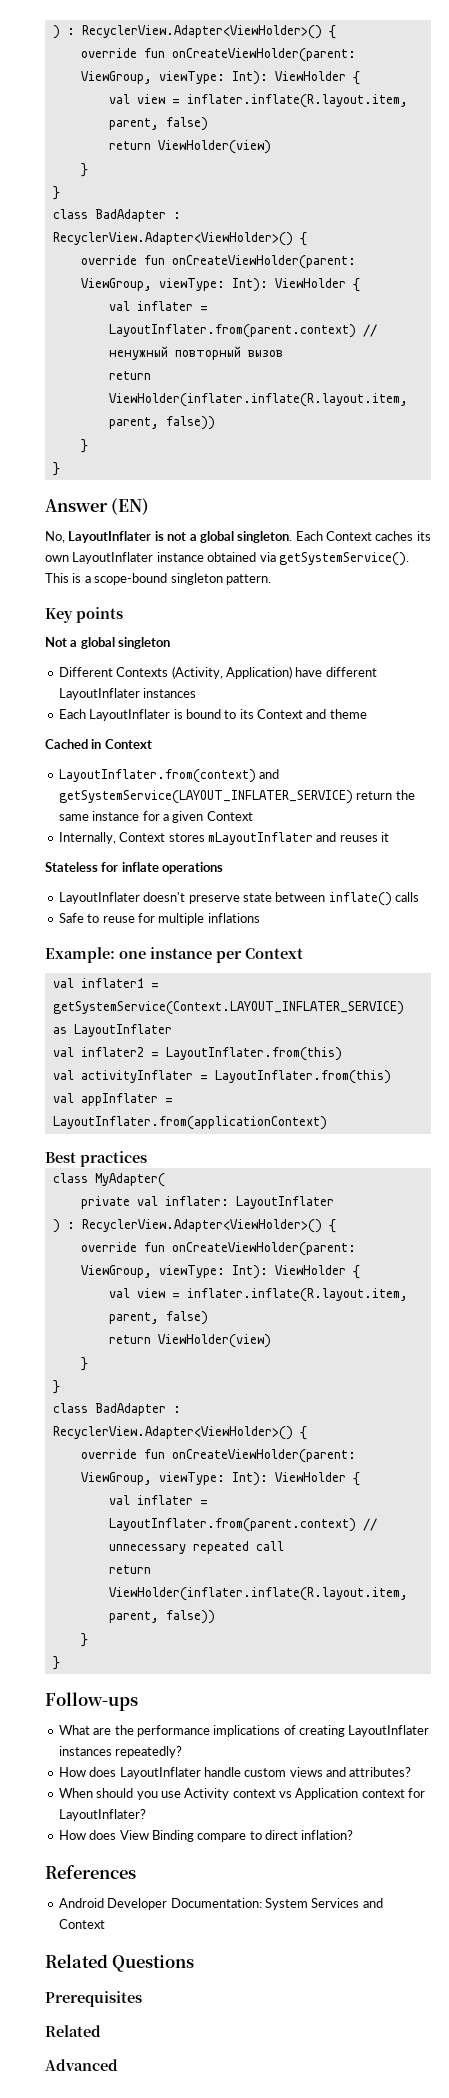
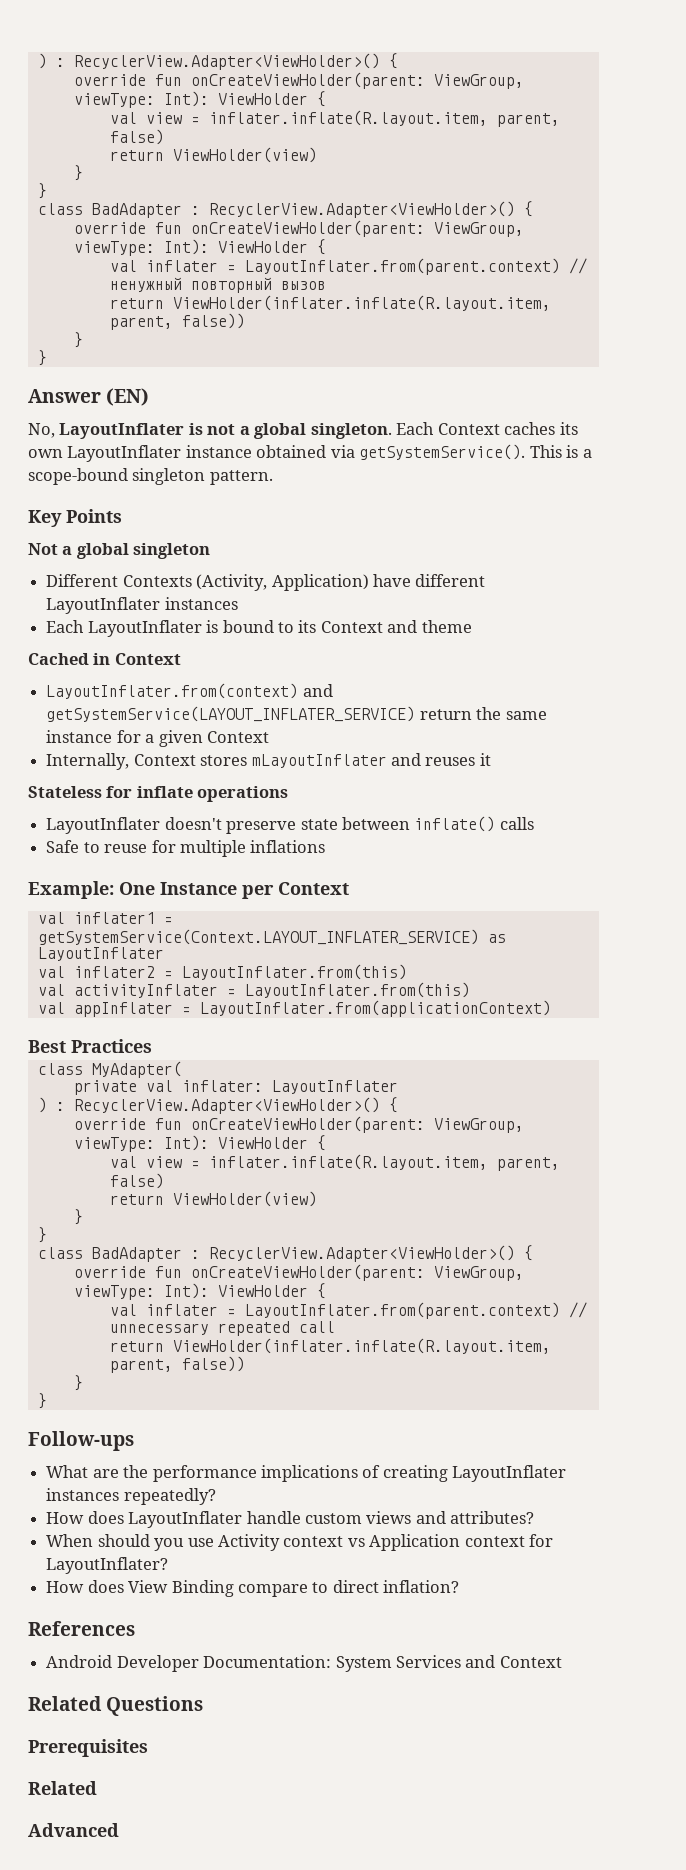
[76,607,123,623] points -> [66,509,122,523] Points
[119,947,212,959] one instance -> [119,882,237,895] One Instance
[80,1151,147,1167] practices -> [71,1039,152,1053] Practices

